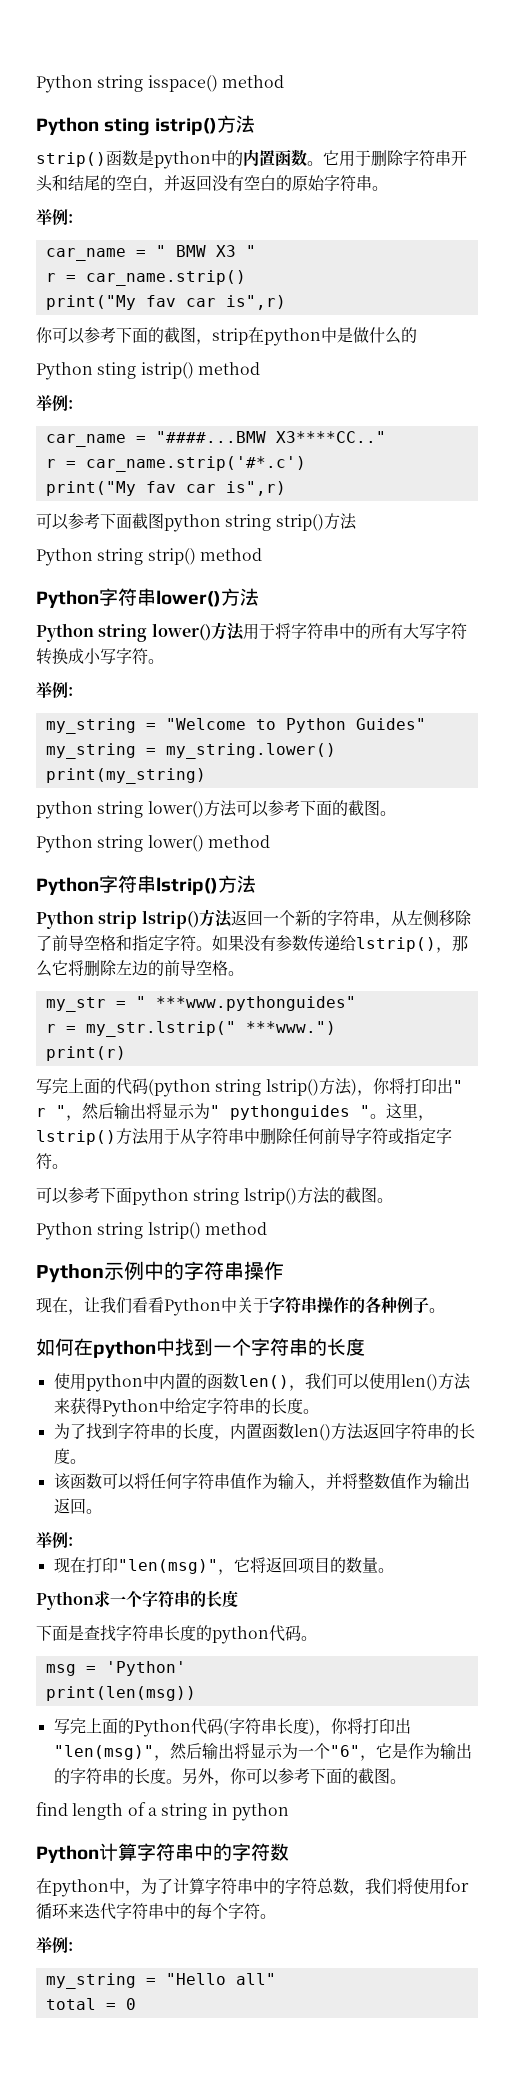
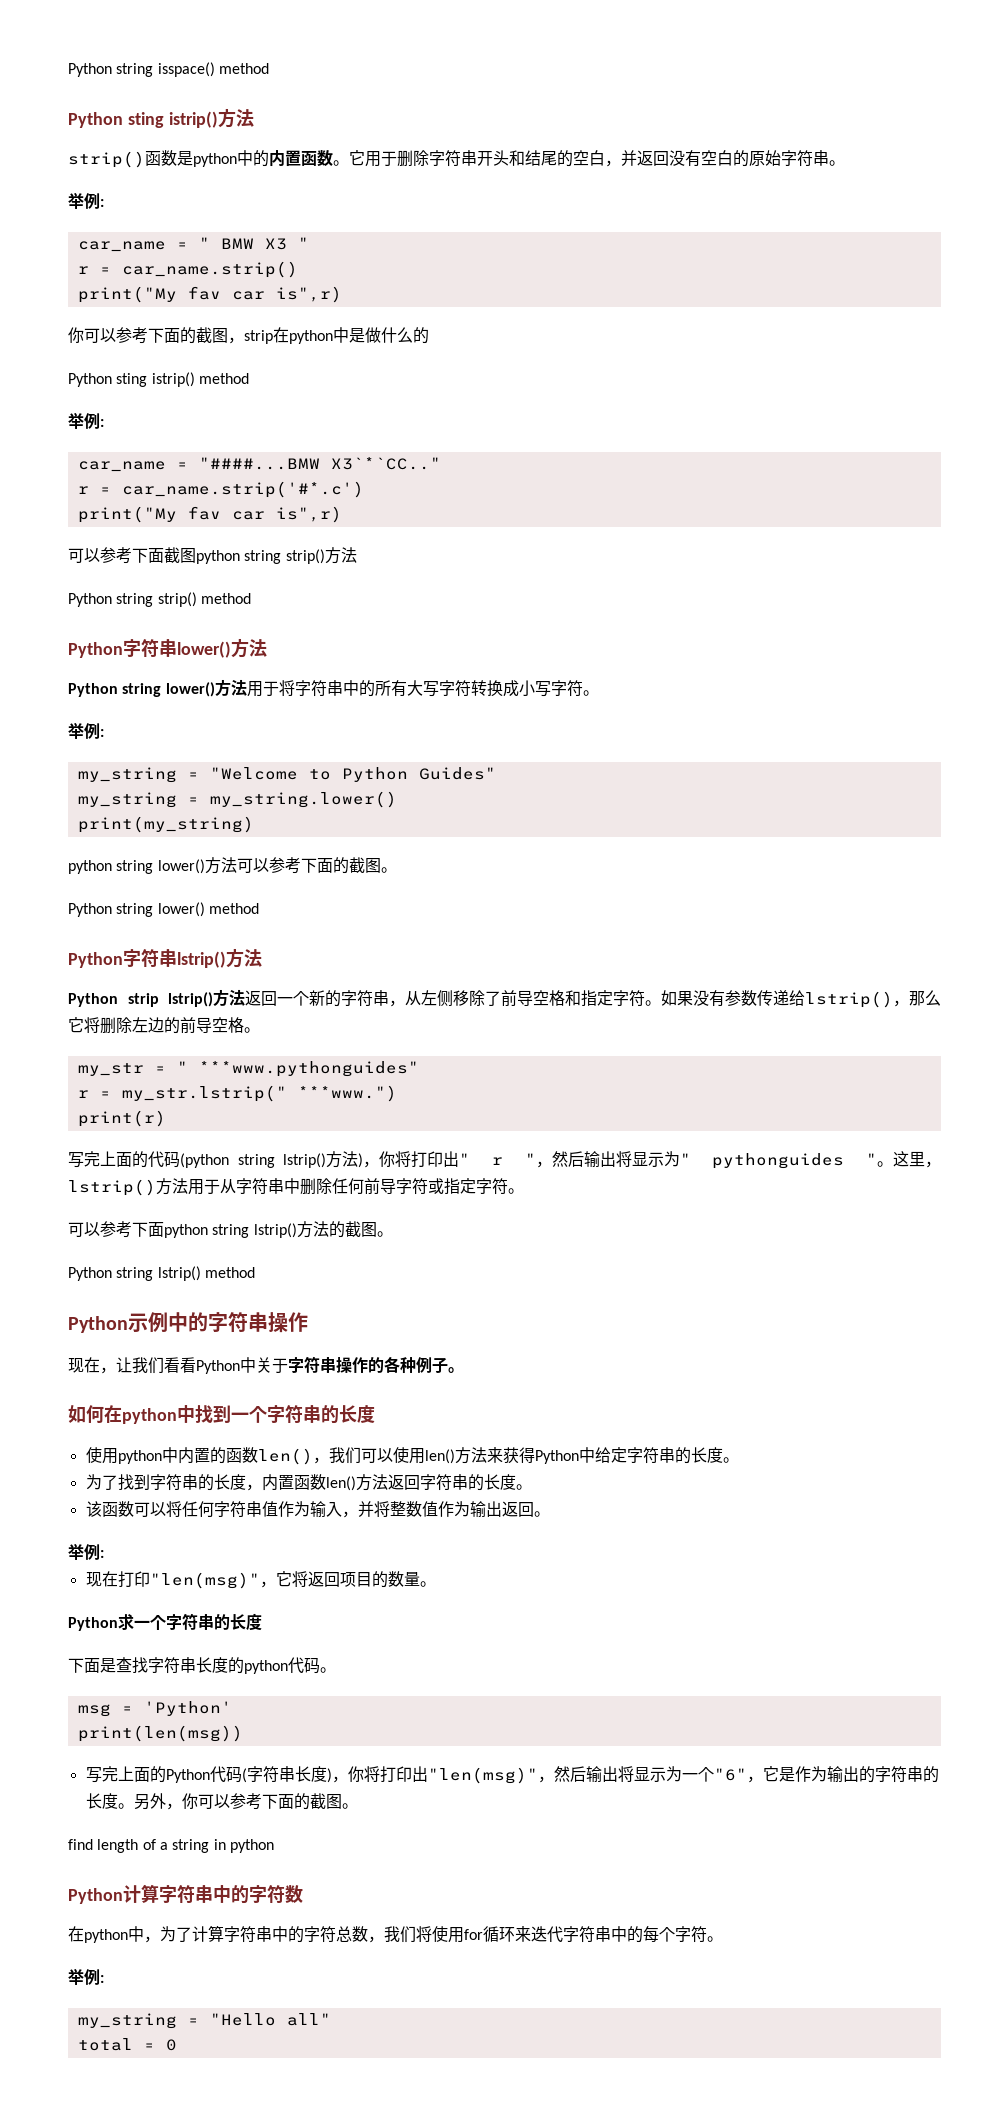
[275,431,386,443] X3****CC.." -> [330,457,441,470] X3`*`CC.."

